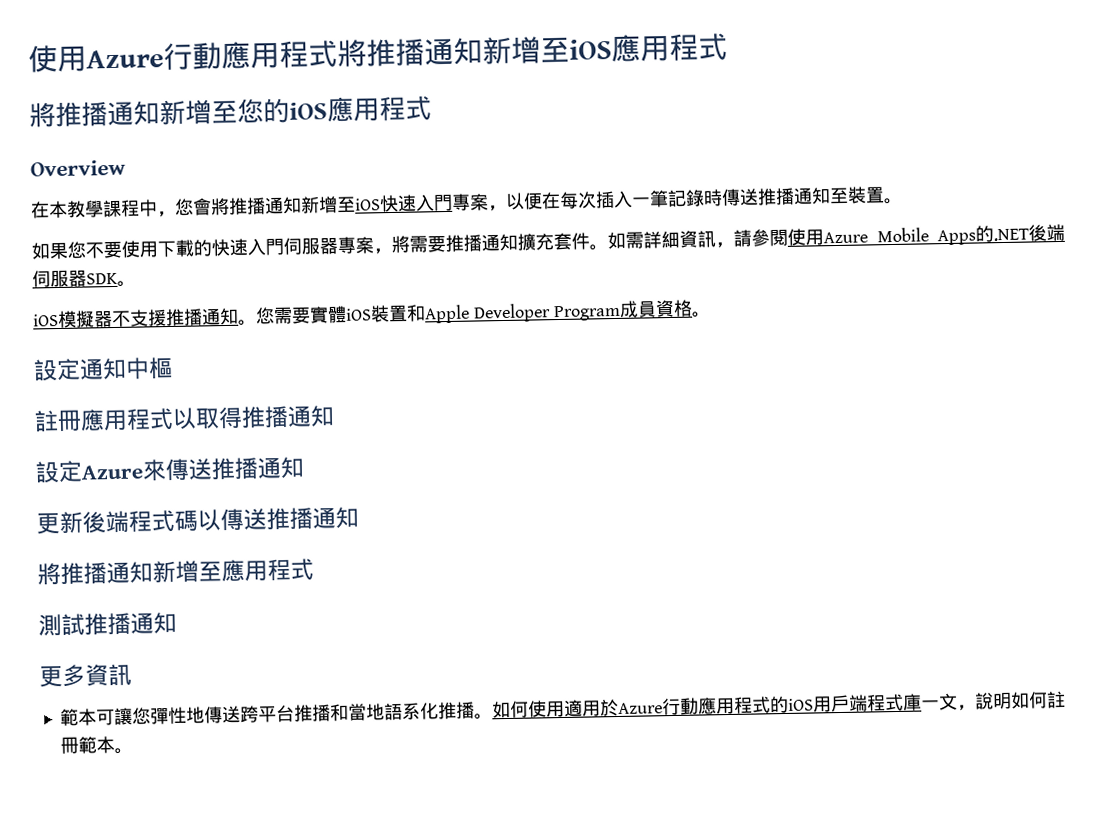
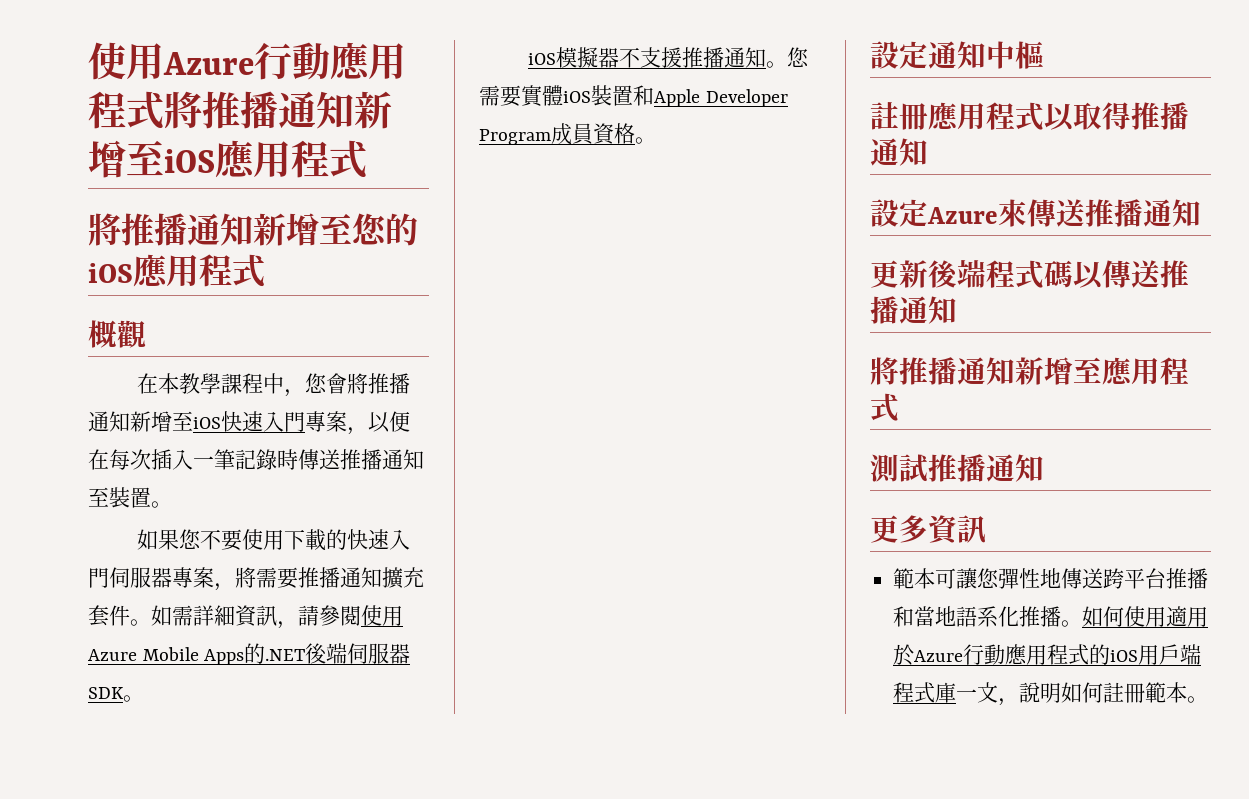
[30,159,126,177] Overview -> [88,320,146,348] 概觀

